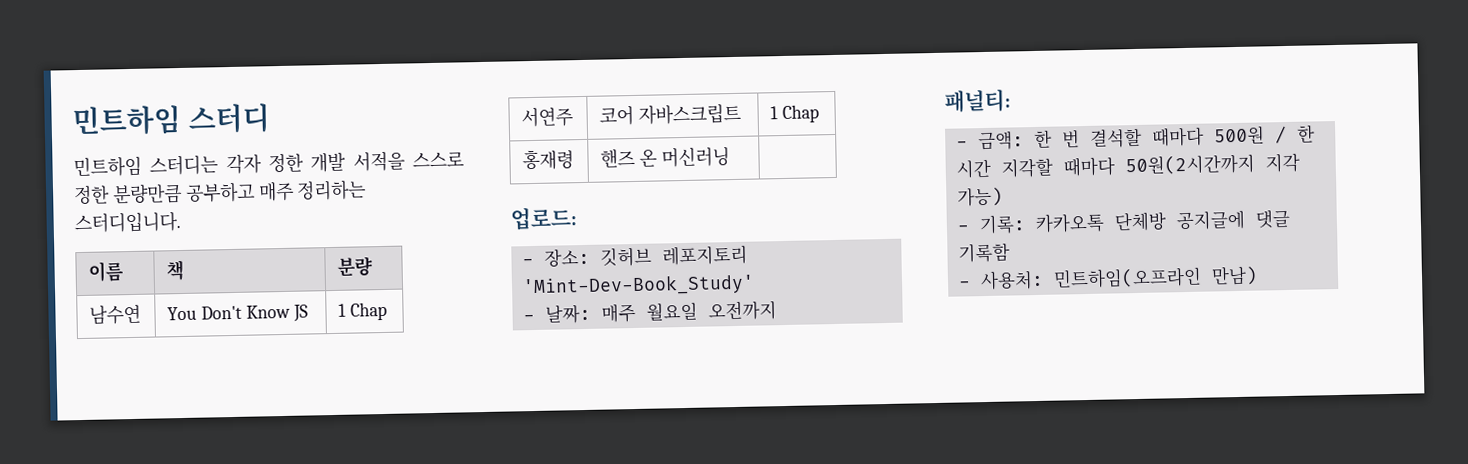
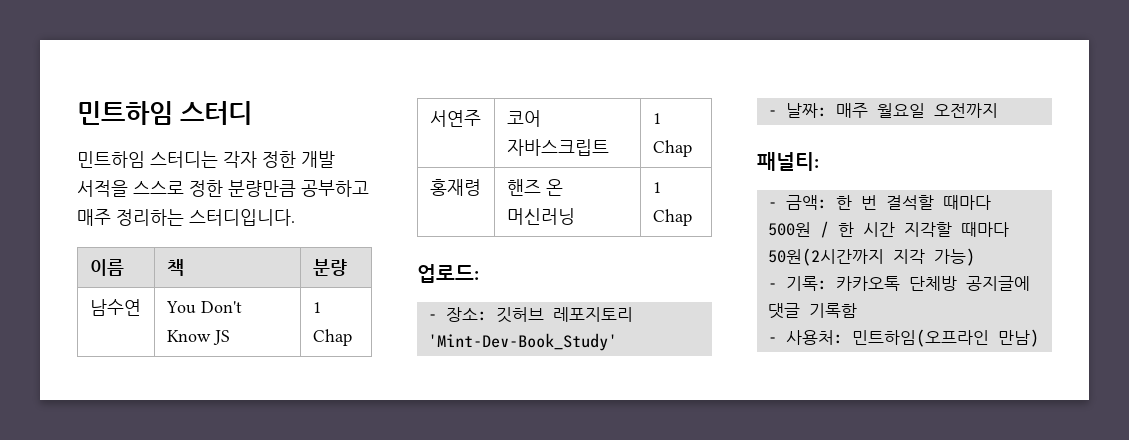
(730, 157) none -> [652,182,661,193] [652,209,692,226] 1 Chap

